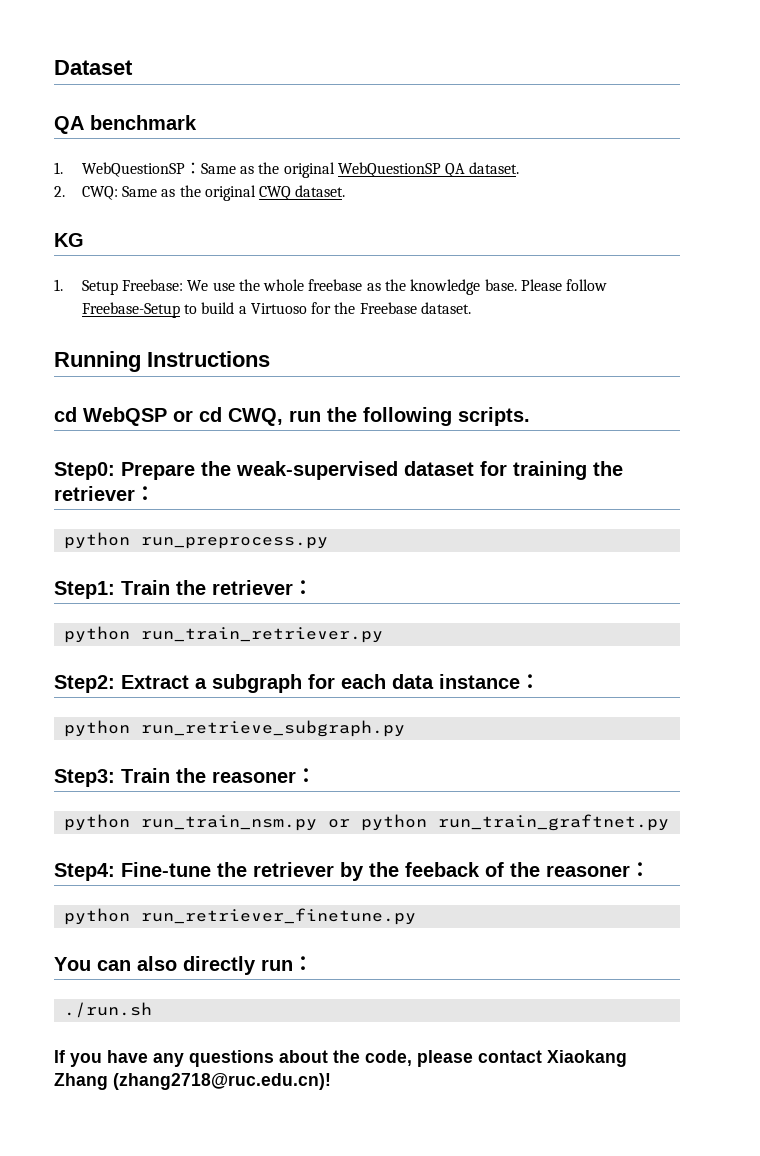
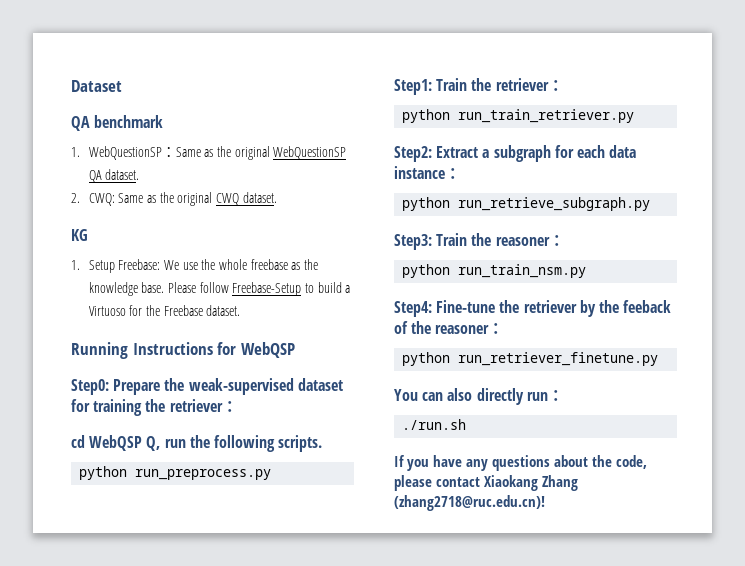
[54,407,530,426] // cd WebQSP or cd CWQ, run the following scripts. -> [217,342,295,358] for WebQSP
(155, 493) none -> [71,435,323,452] // cd WebQSP Q, run the following scripts.
[327,814,669,831] or python run_train_graftnet.py -> (587, 271) none

